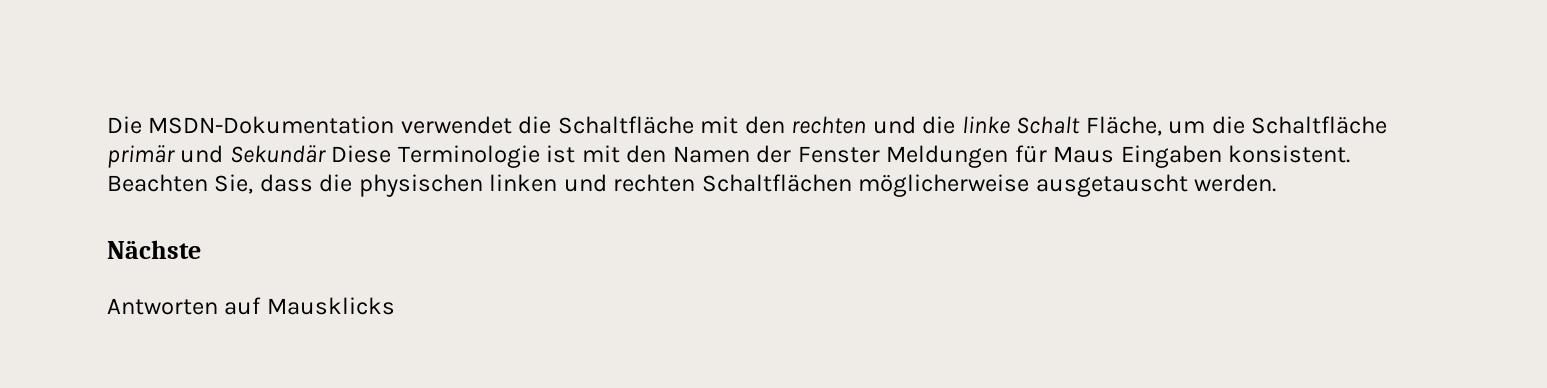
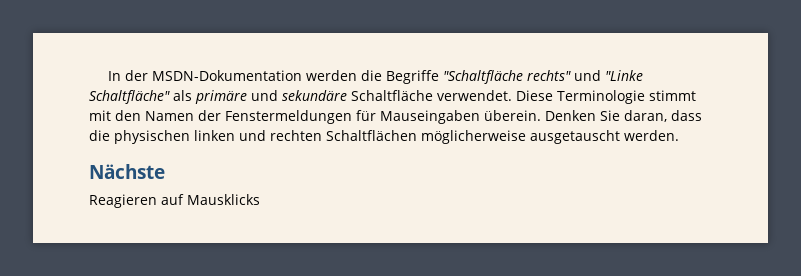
[107,116,1388,136] [107,145,326,168] Die MSDN-Dokumentation verwendet die Schaltfläche mit den rechten und die linke Schalt Fläche, um die Schaltfläche primär und Sekundär -> [107,70,643,84] [89,90,512,104] In der MSDN-Dokumentation werden die Begriffe "Schaltfläche rechts" und "Linke Schaltfläche" als primäre und sekundäre Schaltfläche verwendet.
[546,145,576,163] ist -> [648,90,696,101] stimmt
[797,145,1351,168] [107,174,254,194] Fenster Meldungen für Maus Eingaben konsistent. Beachten Sie, -> [225,110,667,124] Fenstermeldungen für Mauseingaben überein. Denken Sie daran,
[107,298,218,315] Antworten -> [89,194,157,208] Reagieren

